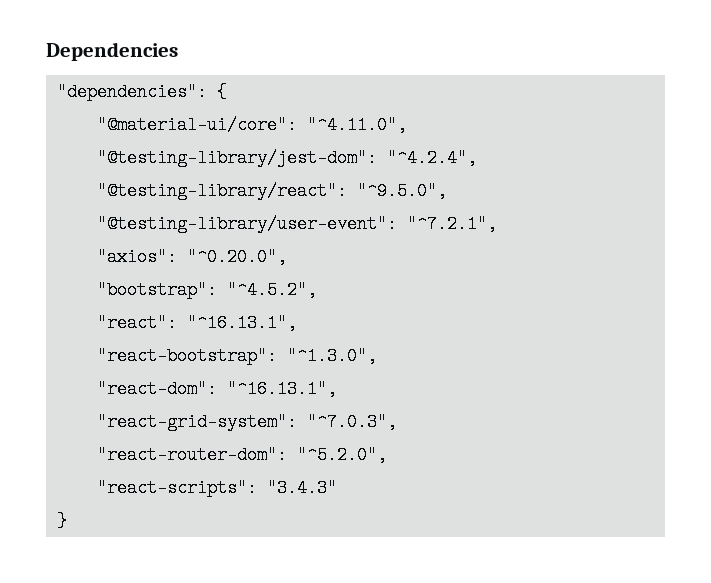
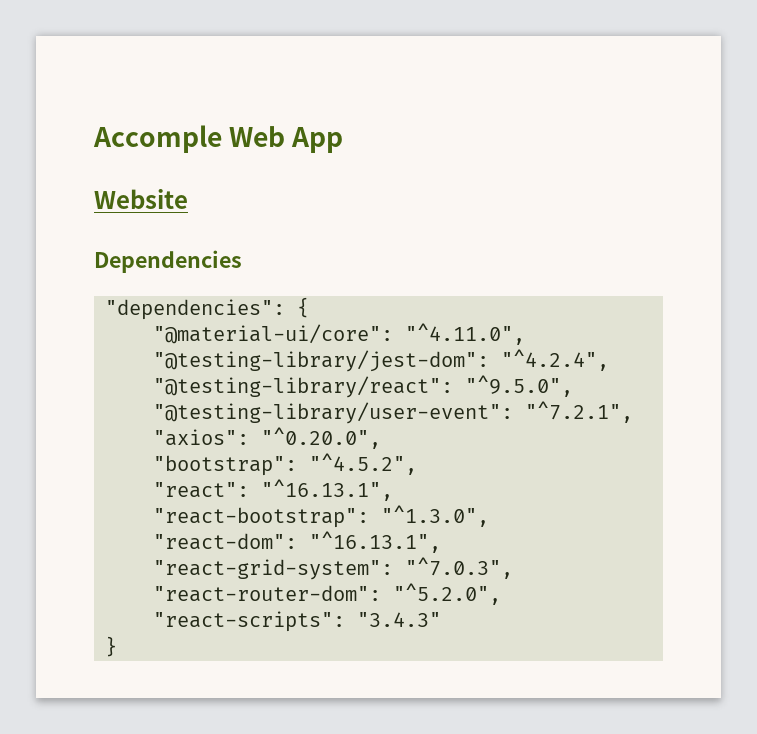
(46, 51) none -> [93,125,344,153] [94,189,188,209] Accomple Web App // Website //

